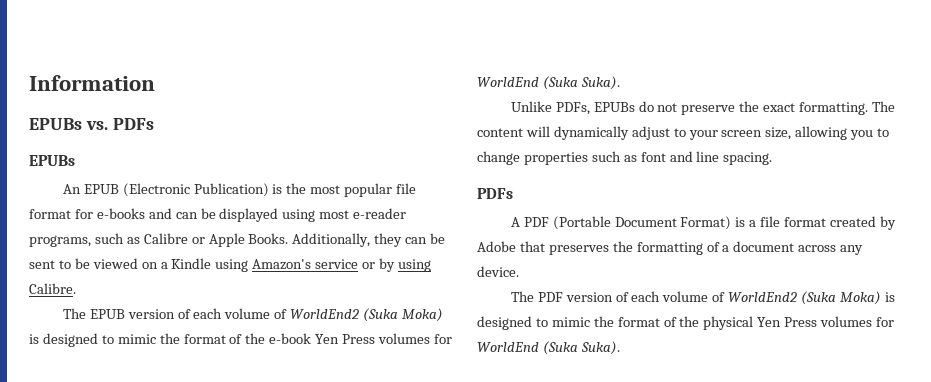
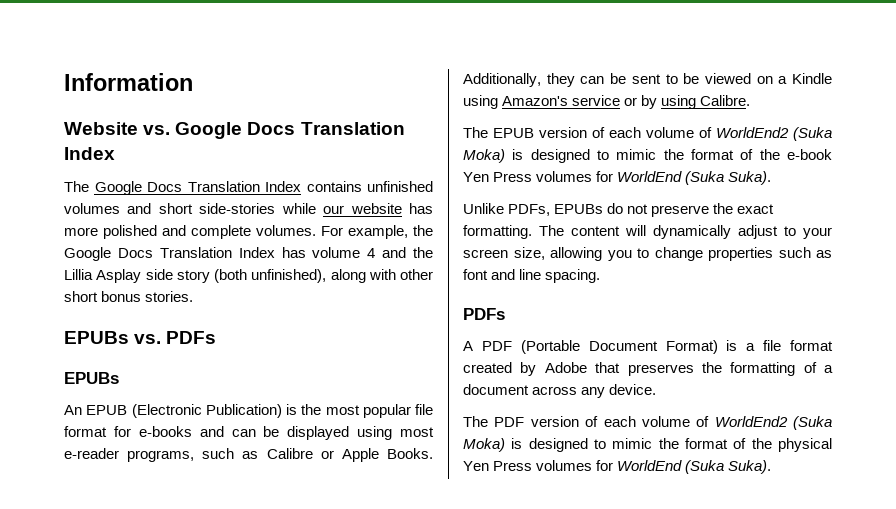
(155, 83) none -> [64,122,405,139] [64,147,115,160] [64,181,433,195] [64,203,434,214] [64,225,433,239] [64,247,433,261] [64,269,433,283] [64,291,194,302] // Website vs. Google Docs Translation Index // The Google Docs Translation Index contains unfinished volumes and short side-stories while our website has more polished and complete volumes. For example, the Google Docs Translation Index has volume 4 and the Lillia Asplay side story (both unfinished), along with other short bonus stories.

